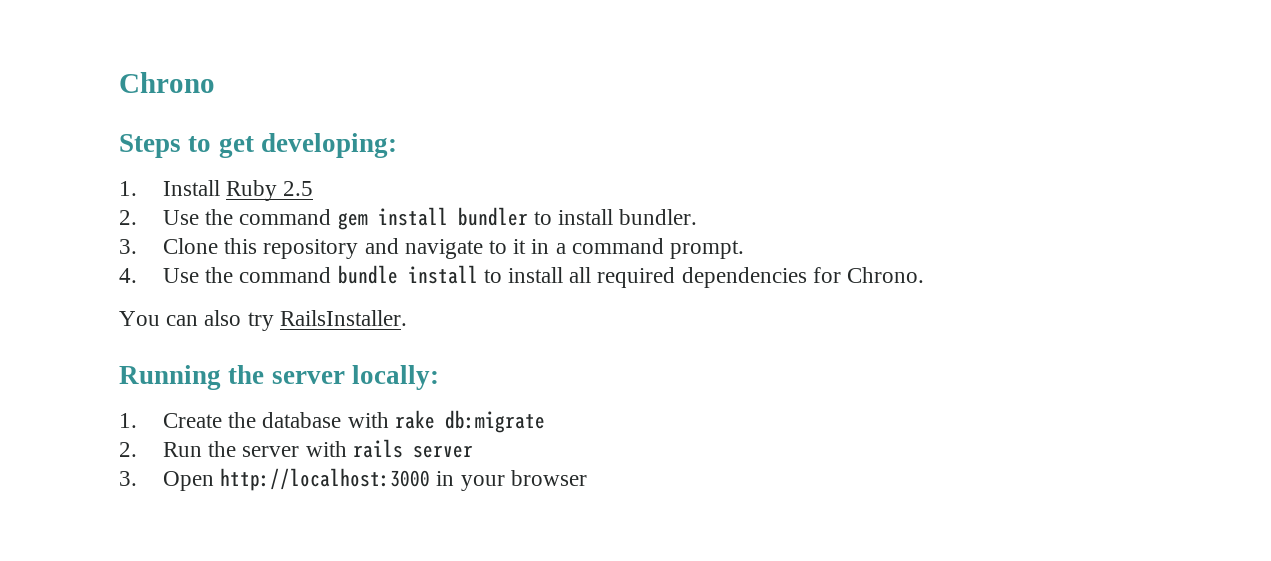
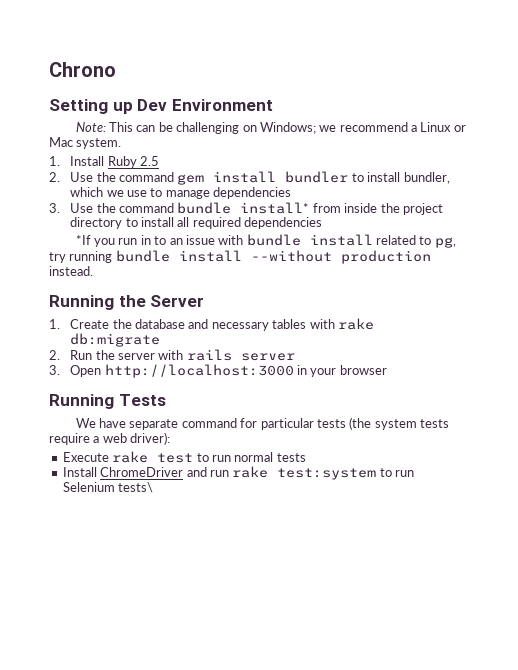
[119,133,397,158] Steps to get developing: -> [49,99,273,114] [75,122,466,134] [49,137,122,149] Setting up Dev Environment // Note: This can be challenging on Windows; we recommend a Linux or Mac system.
[619,209,698,225] [119,238,745,259] [119,265,478,284] bundler. // 3. Clone this repository and navigate to it in a command prompt. // 4. Use the command bundle install -> [403,172,450,184] [70,187,292,199] [49,202,443,215] [70,217,123,229] bundler, which we use to manage dependencies // 3. Use the command bundle install* from inside the project directory
[812,267,925,283] [119,310,407,331] for Chrono. // You can also try RailsInstaller. -> [75,234,456,248] [49,250,431,264] [49,266,93,276] // *If you run in to an issue with bundle install related to pg, try running bundle install --without production instead.
[271,365,439,390] server locally: -> [150,295,205,307] Server
(342, 420) none -> [188,319,307,331] and necessary tables
(587, 478) none -> [49,394,166,409] [75,417,450,430] [49,432,171,445] [62,451,306,463] [62,466,414,480] [62,482,154,493] // Running Tests // We have separate command for particular tests (the system tests require a web driver): // Execute rake test to run normal tests // Install ChromeDriver and run rake test:system to run Selenium tests\

